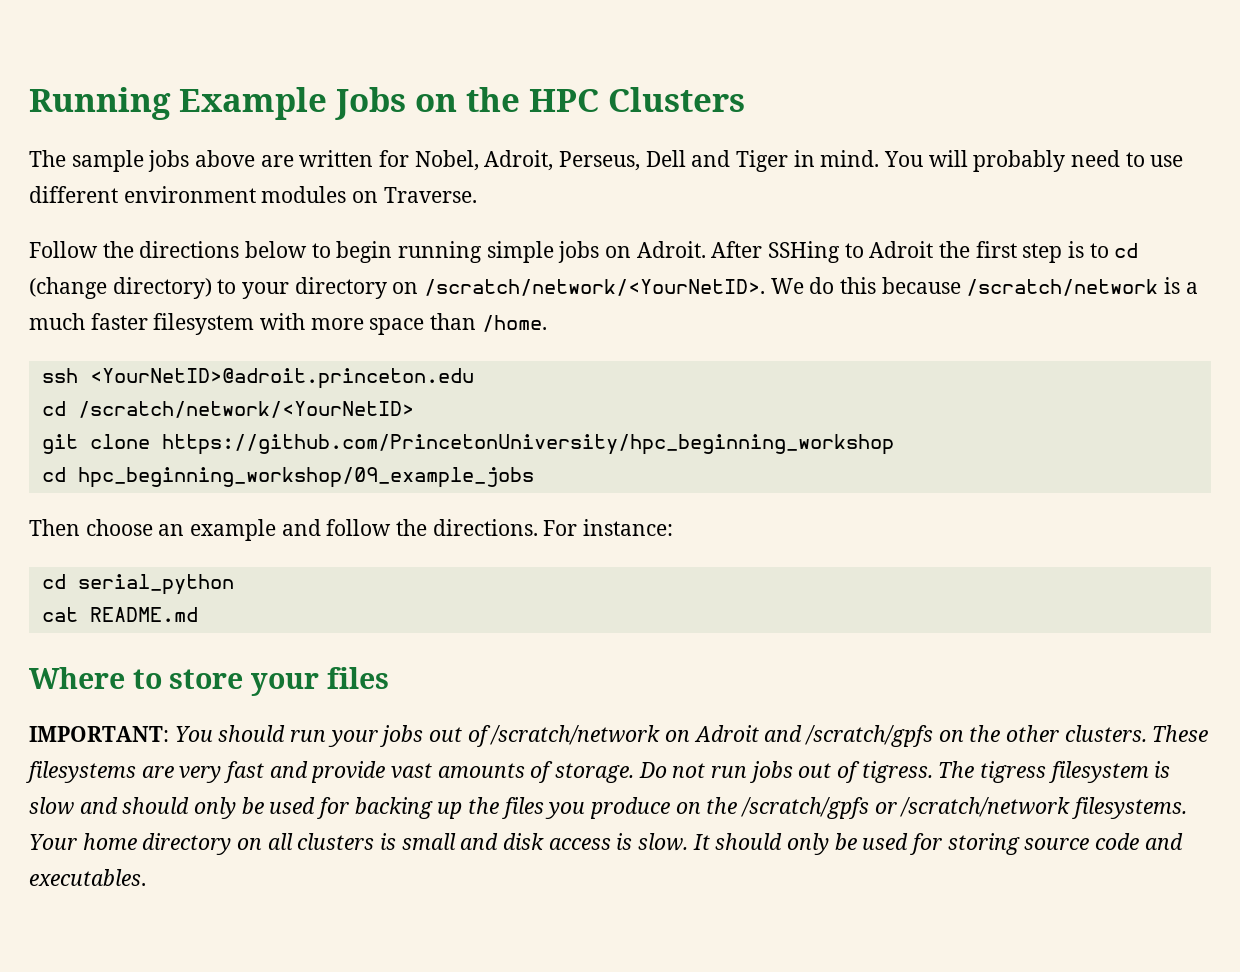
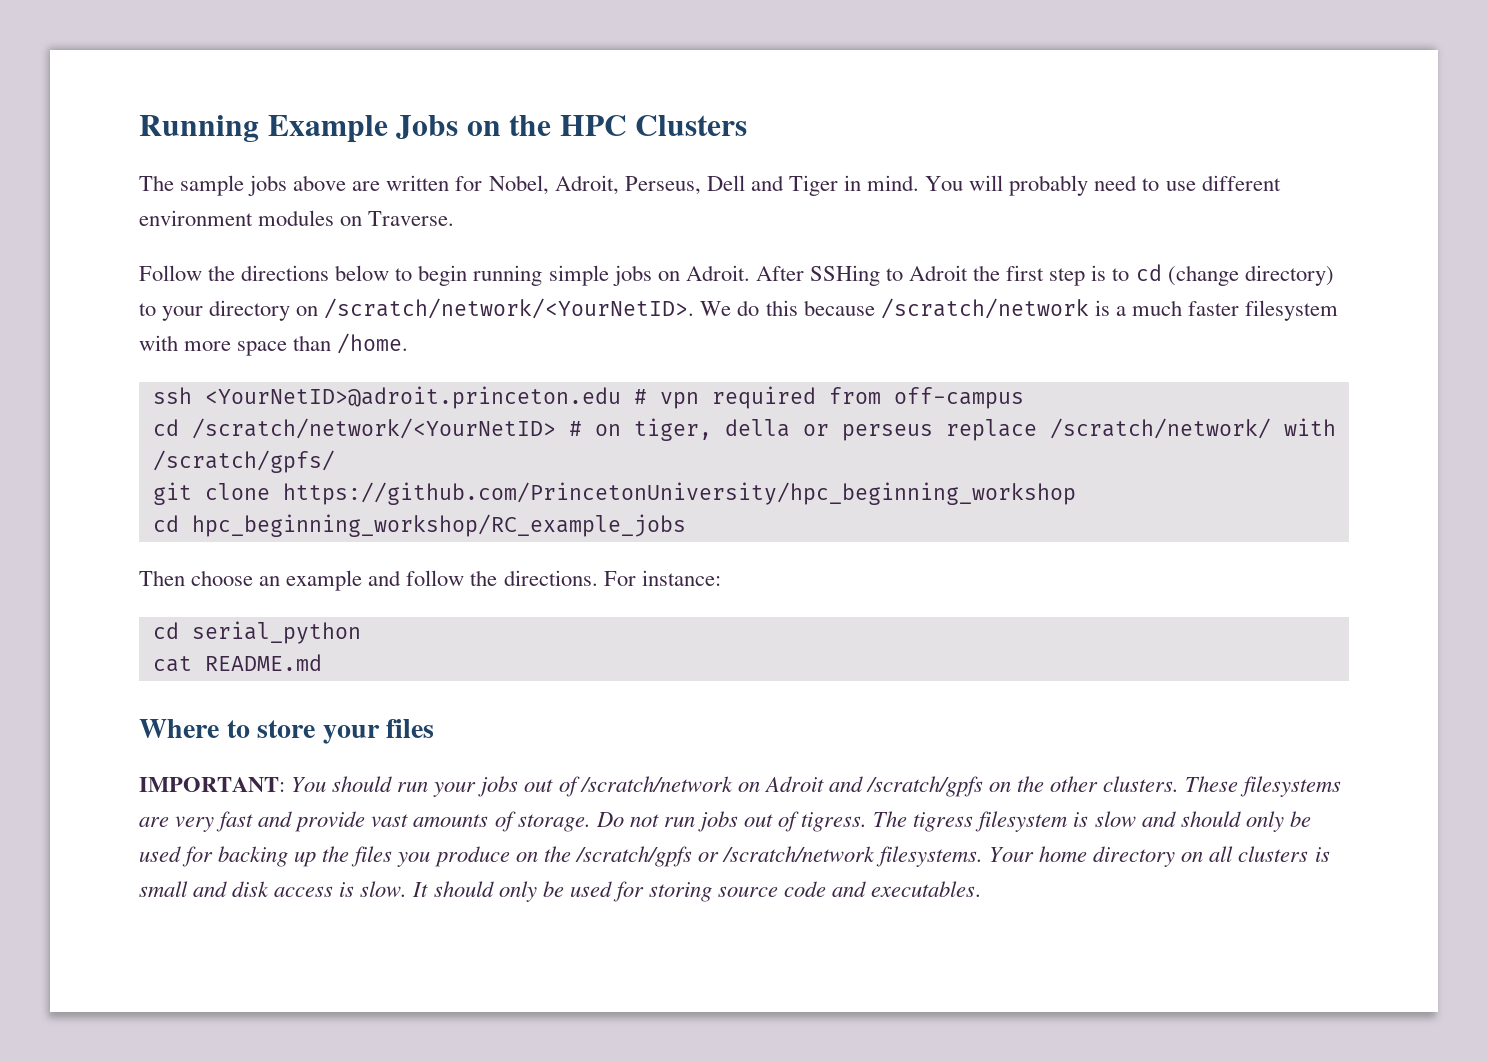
[41,401,414,418] // cd /scratch/network/<YourNetID> -> [633,386,1024,409] [152,418,1336,441] [152,450,335,473] # vpn required from off-campus // cd /scratch/network/<YourNetID> # on tiger, della or perseus replace /scratch/network/ with /scratch/gpfs/
[77,467,534,488] hpc_beginning_workshop/09_example_jobs -> [191,514,686,537] hpc_beginning_workshop/RC_example_jobs

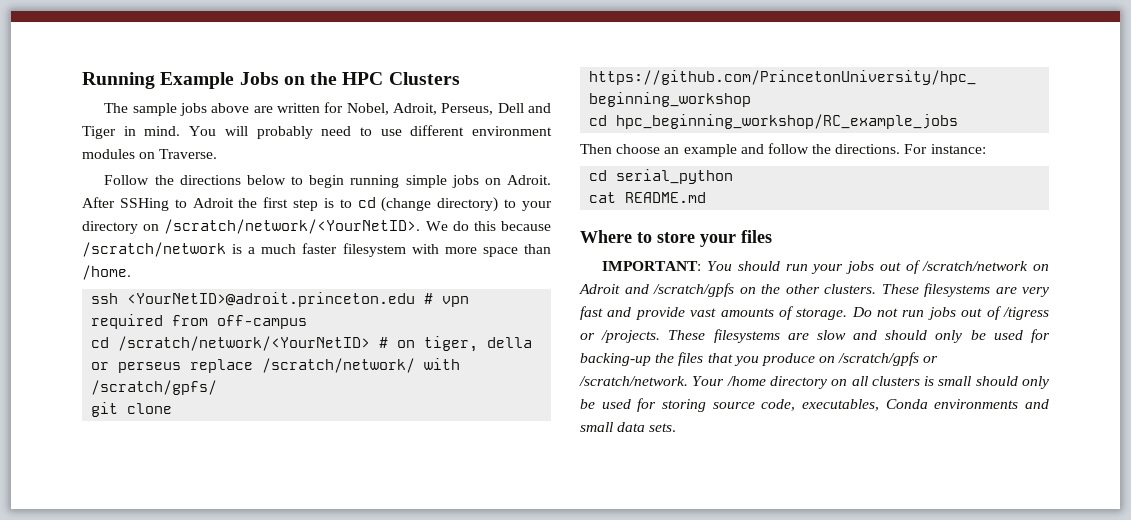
[801,811,1089,832] tigress. The tigress filesystem is -> [1002,307,1049,320] [580,329,809,343] /tigress or /projects. These filesystems are
[218,846,317,867] backing up -> [580,353,651,366] backing-up
(393, 856) none -> [707,353,733,363] that
[543,846,571,862] the -> (836, 359) none
[721,846,1088,867] /scratch/network filesystems. Your home -> [579,376,766,386] /scratch/network. Your /home
[193,881,429,897] and disk access is slow. It -> (972, 381) none
[784,881,982,897] code and executables. -> [761,399,1049,411] [580,422,677,432] code, executables, Conda environments and small data sets.

